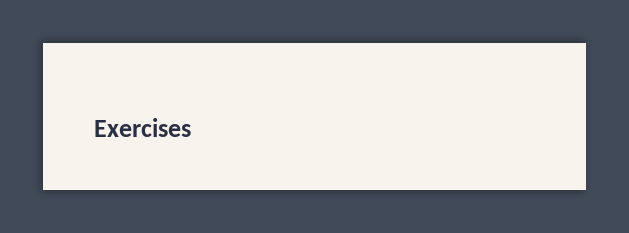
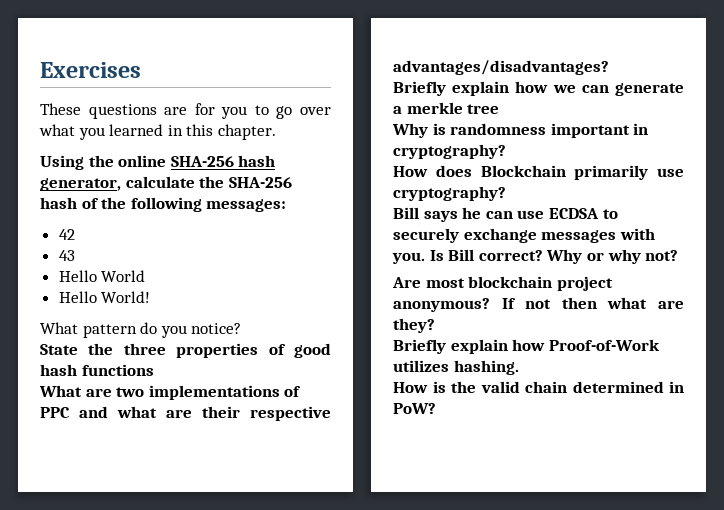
(191, 127) none -> [40,103,332,119] [39,124,276,140] [40,155,276,170] [40,176,292,191] [40,197,287,212] [58,229,75,240] [58,250,75,261] [58,270,146,282] [58,291,151,303] [40,322,242,338] [40,343,331,358] [40,364,154,376] [39,385,302,400] [40,406,331,421] [393,60,609,75] [393,81,684,96] [393,102,500,114] [392,123,649,138] [393,144,506,159] [393,165,684,180] [393,186,506,201] [393,207,618,222] [393,228,655,243] [392,249,679,264] [392,276,613,291] [393,297,684,312] [393,318,435,333] [393,339,660,354] [393,360,519,375] [393,381,684,393] [393,403,436,414] // These questions are for you to go over what you learned in this chapter. // Using the online SHA-256 hash generator, calculate the SHA-256 hash of the following messages: // 42 // 43 // Hello World // Hello World! // What pattern do you notice? // State the three properties of good hash functions // What are two implementations of PPC and what are their respective advantages/disadvantages? // Briefly explain how we can generate a merkle tree // Why is randomness important in cryptography? // How does Blockchain primarily use cryptography? // Bill says he can use ECDSA to securely exchange messages with you. Is Bill correct? Why or why not? // Are most blockchain project anonymous? If not then what are they? // Briefly explain how Proof-of-Work utilizes hashing. // How is the valid chain determined in PoW?

